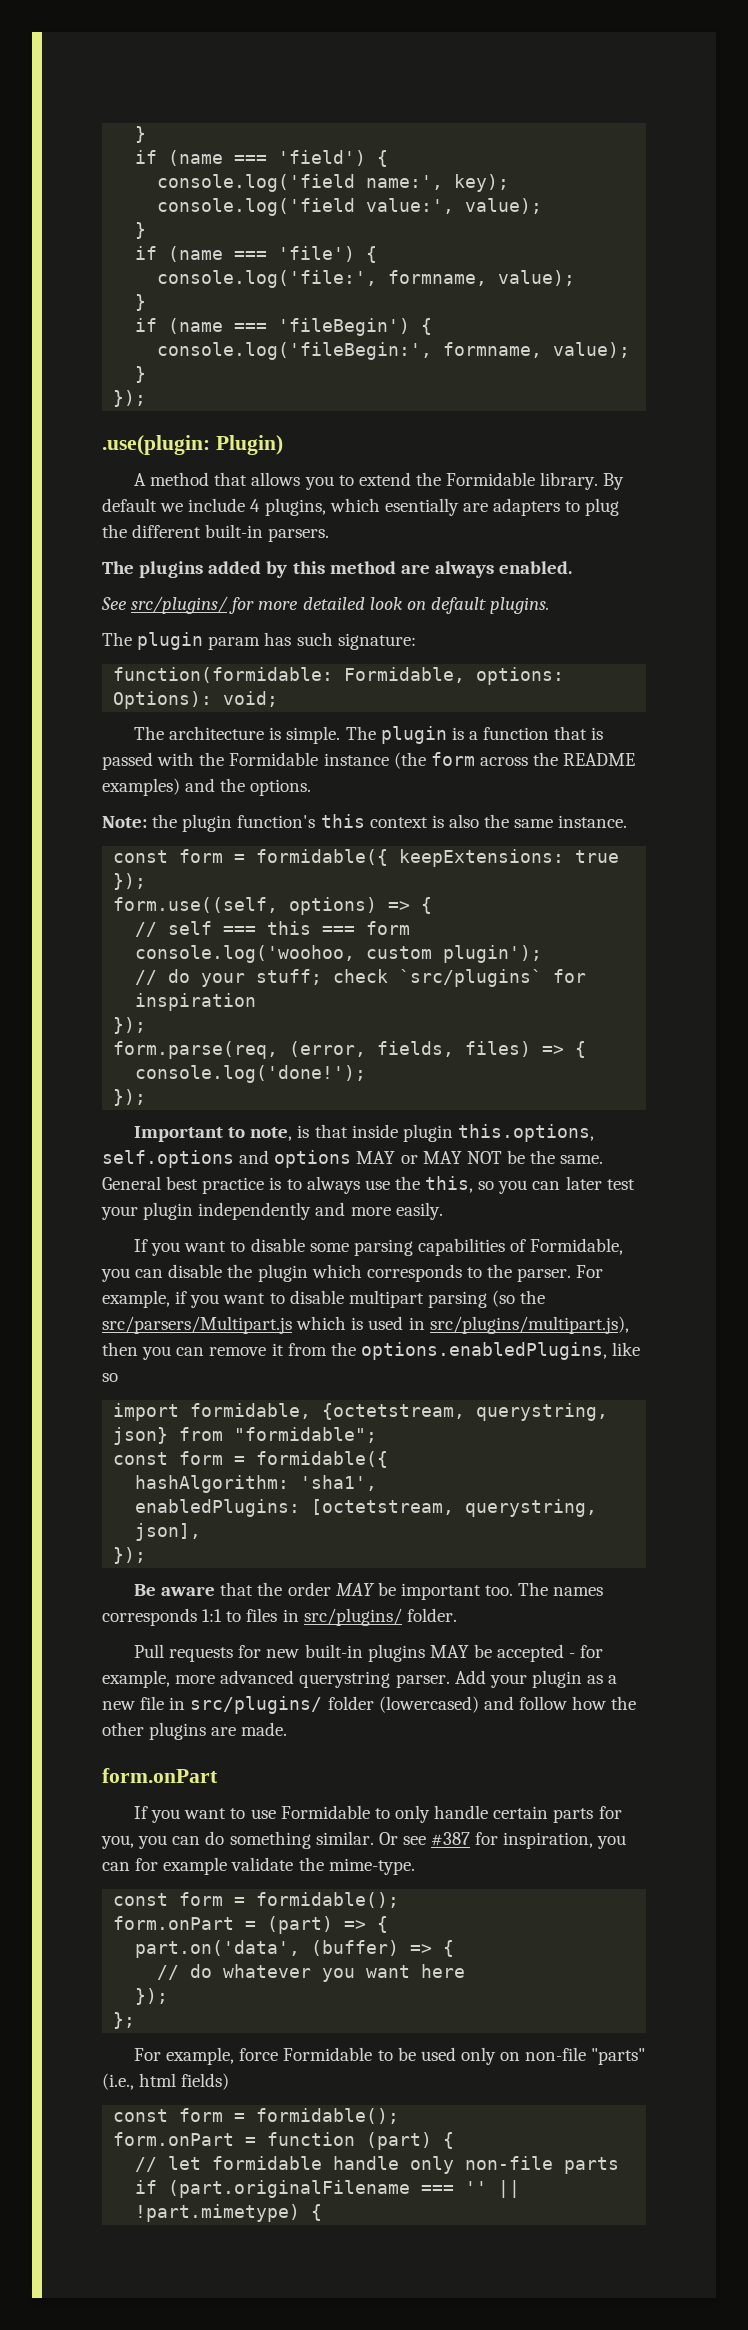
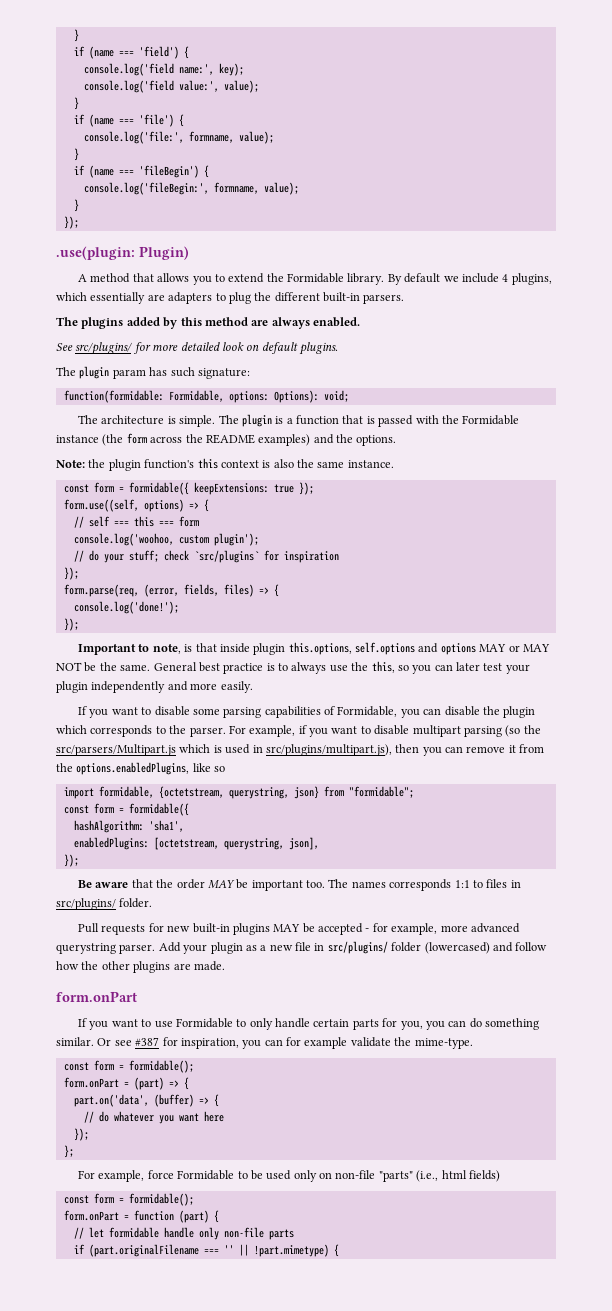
[384,498,459,516] esentially -> [90,292,146,304] essentially

